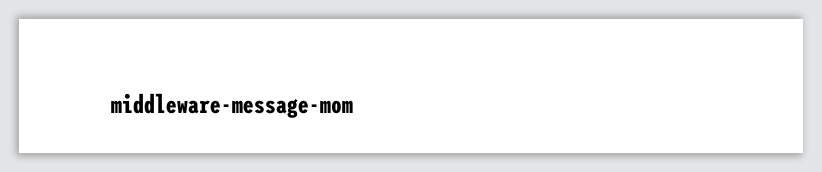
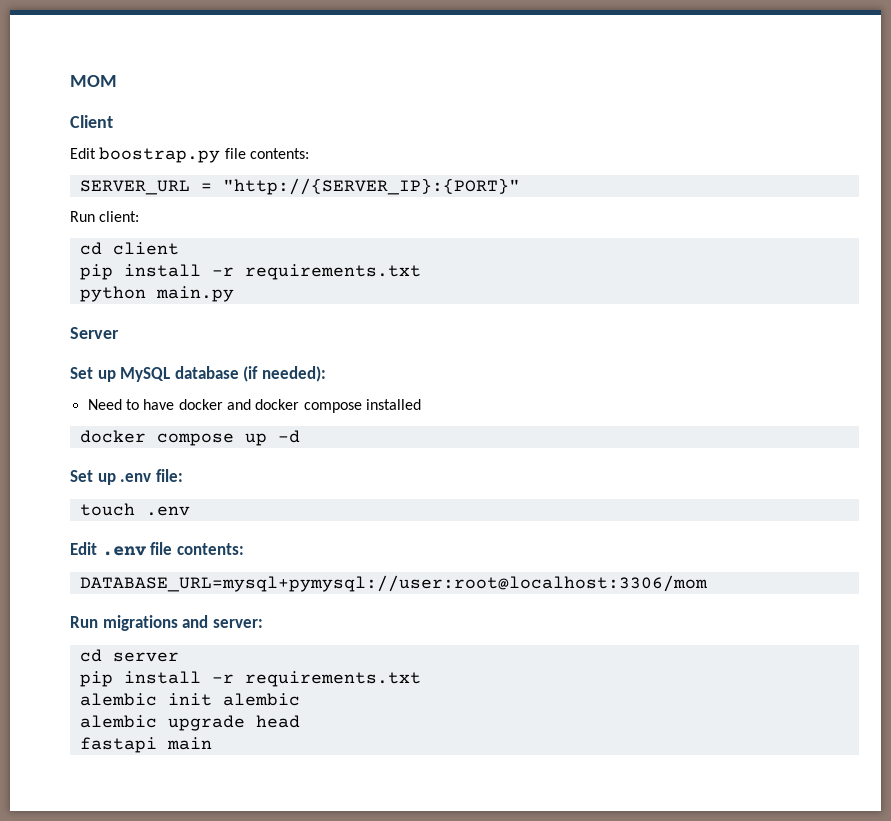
[111,93,353,118] middleware-message-mom -> [70,75,117,87] [70,115,113,128] [70,147,309,163] [79,178,520,195] [70,211,140,222] [79,242,179,255] [79,264,421,280] [79,286,234,302] [70,327,119,339] [70,366,326,382] [87,399,421,413] [79,430,300,446] [70,469,183,485] [79,503,190,516] [70,542,244,556] [79,575,708,592] [70,615,263,631] [79,649,179,662] [79,671,421,687] [79,693,300,706] [79,715,300,731] [79,737,212,753] MOM // Client // Edit boostrap.py file contents: // SERVER_URL = "http://{SERVER_IP}:{PORT}" // Run client: // cd client // pip install -r requirements.txt // python main.py // Server // Set up MySQL database (if needed): // Need to have docker and docker compose installed // docker compose up -d // Set up .env file: // touch .env // Edit .env file contents: // DATABASE_URL=mysql+pymysql://user:root@localhost:3306/mom // Run migrations and server: // cd server // pip install -r requirements.txt // alembic init alembic // alembic upgrade head // fastapi main

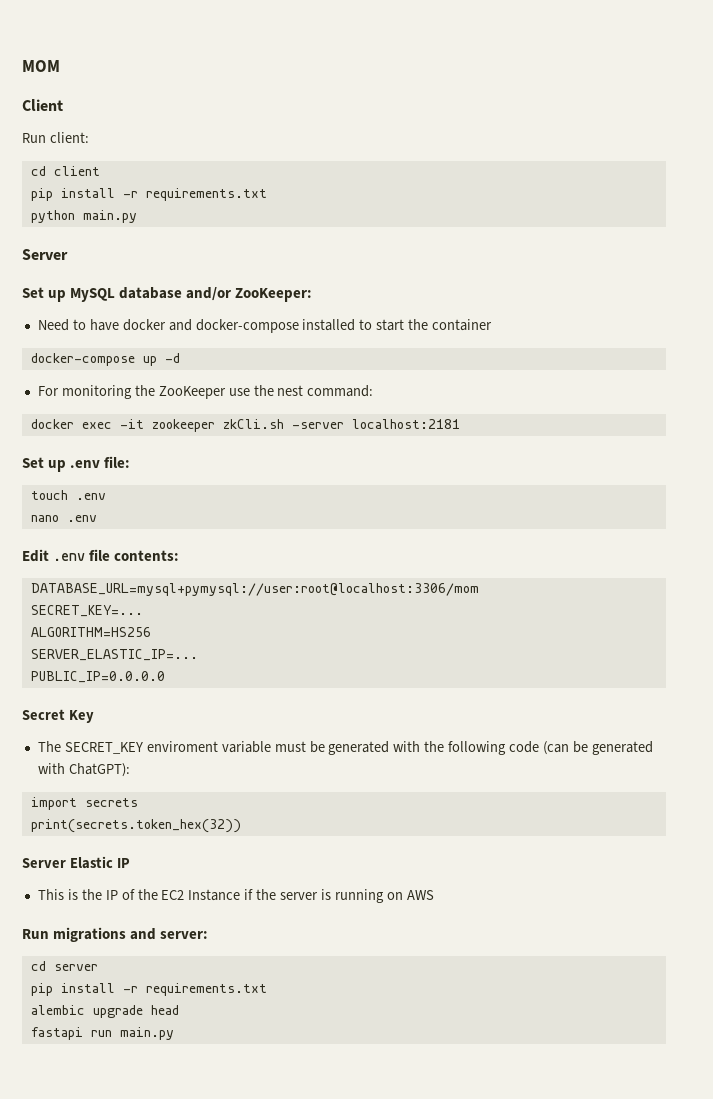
[70,147,309,163] [79,178,520,195] // Edit boostrap.py file contents: // SERVER_URL = "http://{SERVER_IP}:{PORT}" -> (63, 105) none
[243,366,326,382] (if needed): -> [186,287,313,302] and/or ZooKeeper:
[255,399,362,413] docker compose -> [195,319,299,333] docker-compose
[79,430,300,446] // docker compose up -d -> [359,319,493,331] [30,353,180,366] [37,385,374,399] [30,419,460,432] to start the container // docker-compose up -d // For monitoring the ZooKeeper use the nest command: // docker exec -it zookeeper zkCli.sh -server localhost:2181
(190, 511) none -> [30,515,97,522] // nano .env
(708, 583) none -> [30,605,143,617] [30,627,151,637] [30,649,198,661] [30,671,165,683] [22,709,94,723] [37,741,653,755] [37,763,130,777] [30,797,138,810] [30,819,241,833] [22,856,130,869] [37,889,434,903] // SECRET_KEY=... // ALGORITHM=HS256 // SERVER_ELASTIC_IP=... // PUBLIC_IP=0.0.0.0 // Secret Key // The SECRET_KEY enviroment variable must be generated with the following code (can be generated with ChatGPT): // import secrets // print(secrets.token_hex(32)) // Server Elastic IP // This is the IP of the EC2 Instance if the server is running on AWS
[79,693,300,706] // alembic init alembic -> (267, 989) none
[166,737,212,750] main -> [90,1027,174,1040] run main.py

